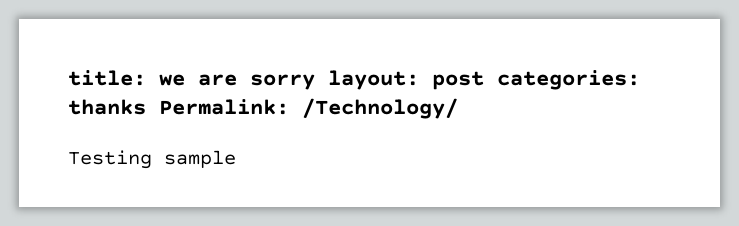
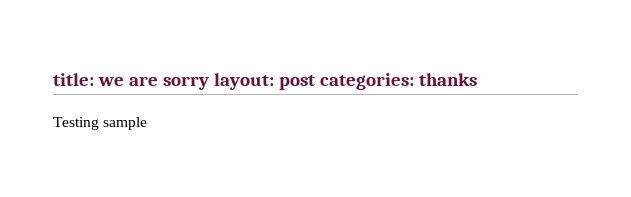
[159,98,458,119] Permalink: /Technology/ -> (477, 79) none

